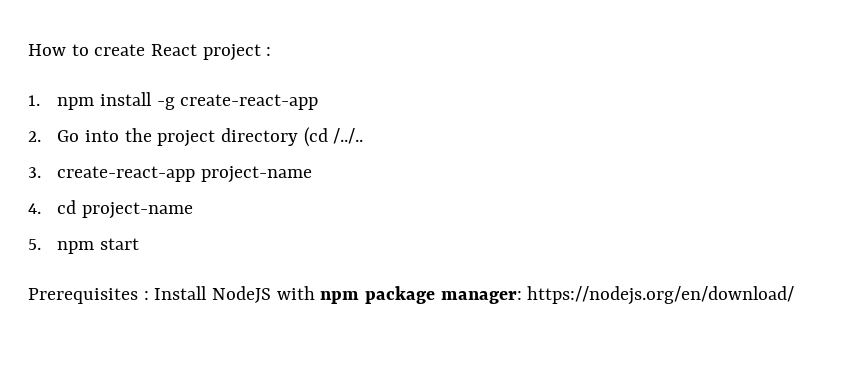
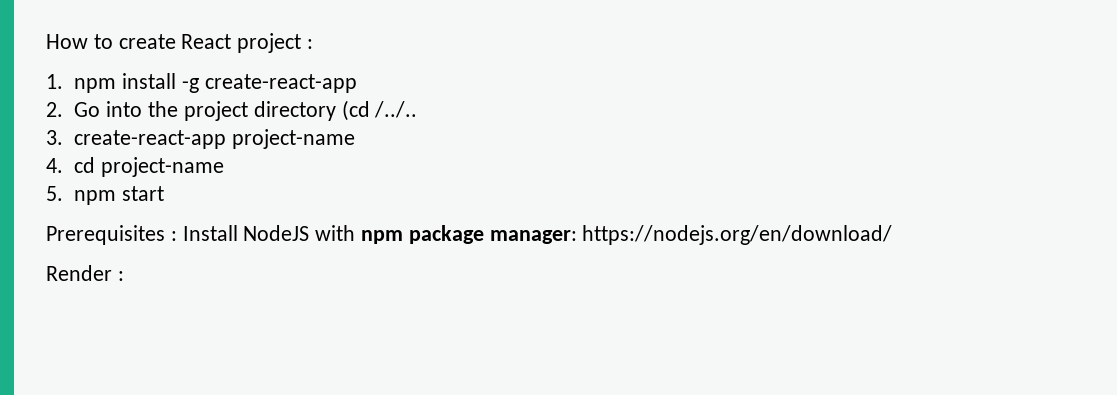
(795, 295) none -> [46,265,124,281] // Render :

